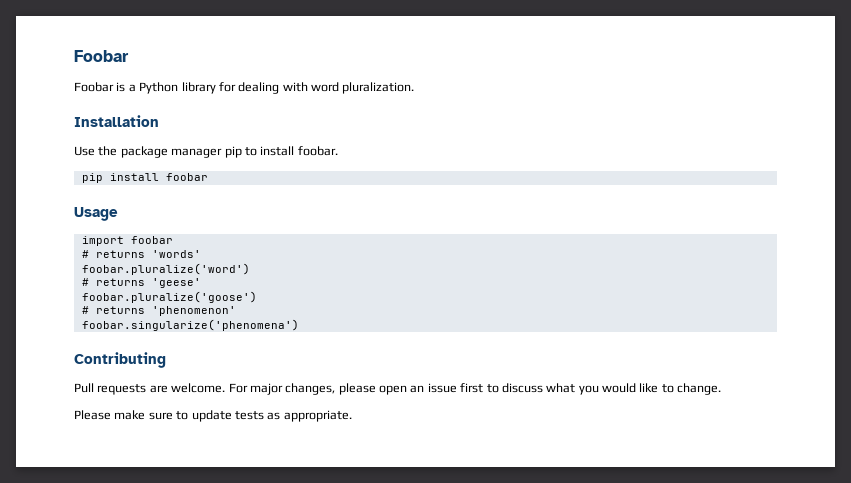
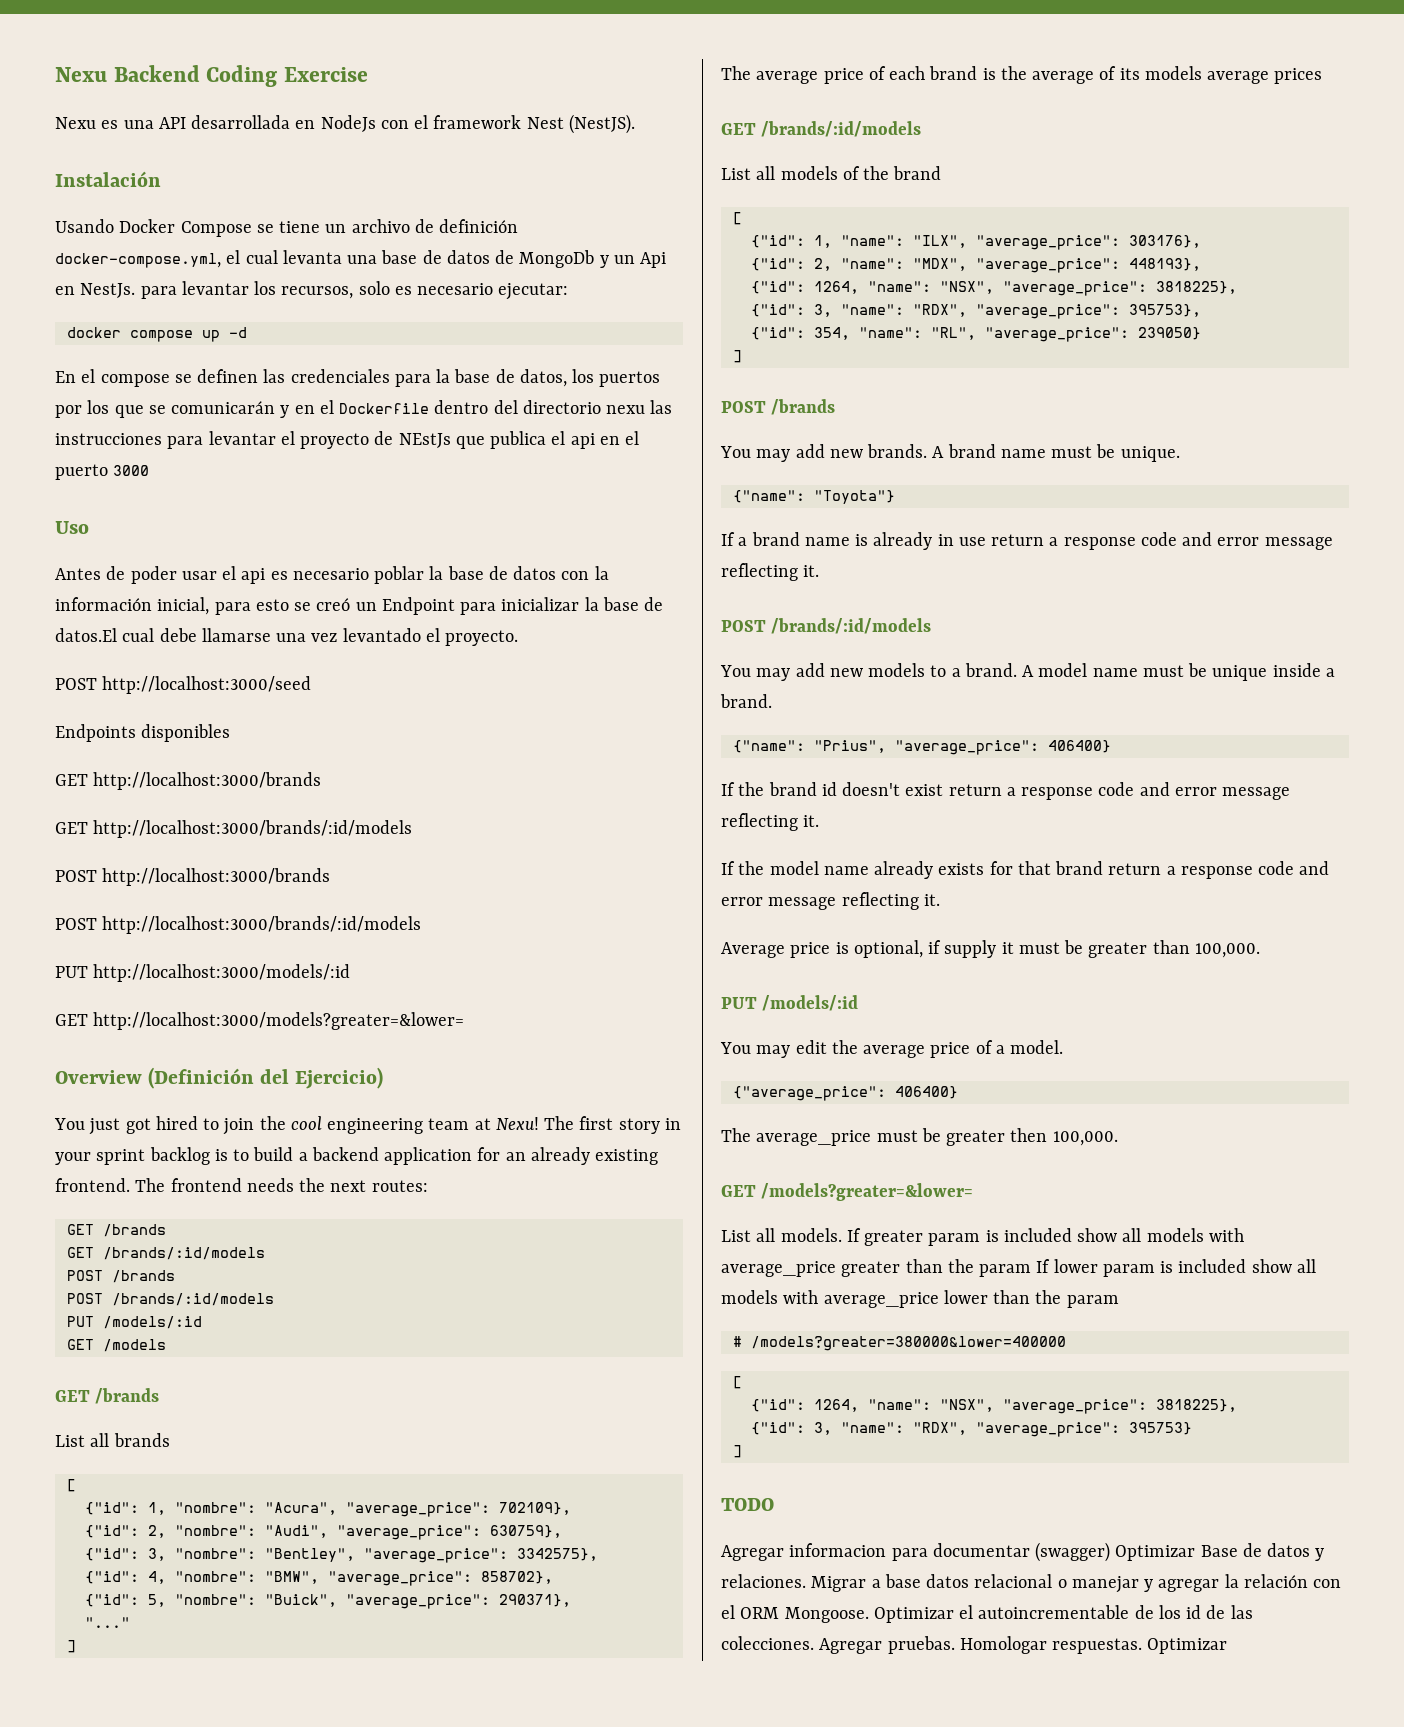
[74,50,129,62] [74,82,415,94] [74,115,159,127] [74,146,338,158] [81,173,208,183] [74,207,118,221] [81,236,173,246] [81,250,201,258] [81,263,250,275] [81,278,201,288] [81,291,257,303] [81,306,236,316] [81,319,299,331] [74,352,166,368] [74,383,722,395] [74,410,352,422] Foobar // Foobar is a Python library for dealing with word pluralization. // Installation // Use the package manager pip to install foobar. // pip install foobar // Usage // import foobar // # returns 'words' // foobar.pluralize('word') // # returns 'geese' // foobar.pluralize('goose') // # returns 'phenomenon' // foobar.singularize('phenomena') // Contributing // Pull requests are welcome. For major changes, please open an issue first to discuss what you would like to change. // Please make sure to update tests as appropriate. -> [55,65,368,87] [55,114,635,134] [55,171,161,187] [55,219,519,237] [55,250,667,268] [55,281,569,300] [66,327,247,342] [55,369,661,387] [55,400,673,418] [55,431,640,449] [55,464,150,480] [55,521,89,534] [55,566,609,584] [55,597,664,615] [55,628,519,646] [55,676,312,694] [55,724,231,742] [55,772,322,790] [55,820,413,838] [55,868,331,886] [55,916,422,934] [55,964,351,982] [55,1012,465,1030] [55,1067,384,1089] [54,1116,681,1135] [55,1147,659,1165] [55,1178,428,1192] [66,1224,166,1237] [66,1247,265,1260] [66,1270,175,1283] [66,1293,274,1306] [66,1316,202,1329] [66,1339,166,1352] [55,1388,160,1404] [55,1433,170,1447] [66,1479,76,1492] [84,1502,571,1517] [84,1525,562,1540] [84,1548,598,1563] [84,1571,553,1586] [84,1594,571,1609] [84,1617,130,1628] [66,1640,76,1653] [721,66,1323,84] [721,121,922,137] [721,166,942,180] [732,212,742,225] [750,235,1201,250] [750,258,1201,273] [750,281,1237,296] [750,304,1201,319] [750,327,1201,342] [732,350,742,363] [721,399,836,415] [720,444,1180,462] [732,490,895,504] [721,532,1333,550] [721,563,820,581] [721,618,932,634] [720,663,1335,681] [720,694,772,708] [732,740,1111,755] [721,782,1291,800] [721,813,820,831] [721,861,1330,879] [721,892,940,910] [721,940,1260,958] [721,995,859,1011] [720,1040,1064,1058] [732,1086,958,1101] [721,1128,1118,1146] [721,1183,974,1201] [721,1228,1244,1246] [721,1259,1316,1277] [721,1290,1119,1308] [732,1336,1066,1351] [732,1376,742,1389] [750,1399,1237,1414] [750,1422,1192,1437] [732,1445,742,1458] [721,1498,774,1511] [721,1542,1325,1562] [721,1574,1342,1593] [721,1605,1253,1623] [721,1636,1228,1654] Nexu Backend Coding Exercise // Nexu es una API desarrollada en NodeJs con el framework Nest (NestJS). // Instalación // Usando Docker Compose se tiene un archivo de definición docker-compose.yml, el cual levanta una base de datos de MongoDb y un Api en NestJs. para levantar los recursos, solo es necesario ejecutar: // docker compose up -d // En el compose se definen las credenciales para la base de datos, los puertos por los que se comunicarán y en el Dockerfile dentro del directorio nexu las instrucciones para levantar el proyecto de NEstJs que publica el api en el puerto 3000 // Uso // Antes de poder usar el api es necesario poblar la base de datos con la información inicial, para esto se creó un Endpoint para inicializar la base de datos.El cual debe llamarse una vez levantado el proyecto. // POST http://localhost:3000/seed // Endpoints disponibles // GET http://localhost:3000/brands // GET http://localhost:3000/brands/:id/models // POST http://localhost:3000/brands // POST http://localhost:3000/brands/:id/models // PUT http://localhost:3000/models/:id // GET http://localhost:3000/models?greater=&lower= // Overview (Definición del Ejercicio) // You just got hired to join the cool engineering team at Nexu! The first story in your sprint backlog is to build a backend application for an already existing frontend. The frontend needs the next routes: // GET /brands // GET /brands/:id/models // POST /brands // POST /brands/:id/models // PUT /models/:id // GET /models // GET /brands // List all brands // [ // {"id": 1, "nombre": "Acura", "average_price": 702109}, // {"id": 2, "nombre": "Audi", "average_price": 630759}, // {"id": 3, "nombre": "Bentley", "average_price": 3342575}, // {"id": 4, "nombre": "BMW", "average_price": 858702}, // {"id": 5, "nombre": "Buick", "average_price": 290371}, // "..." // ] // The average price of each brand is the average of its models average prices // GET /brands/:id/models // List all models of the brand // [ // {"id": 1, "name": "ILX", "average_price": 303176}, // {"id": 2, "name": "MDX", "average_price": 448193}, // {"id": 1264, "name": "NSX", "average_price": 3818225}, // {"id": 3, "name": "RDX", "average_price": 395753}, // {"id": 354, "name": "RL", "average_price": 239050} // ] // POST /brands // You may add new brands. A brand name must be unique. // {"name": "Toyota"} // If a brand name is already in use return a response code and error message reflecting it. // POST /brands/:id/models // You may add new models to a brand. A model name must be unique inside a brand. // {"name": "Prius", "average_price": 406400} // If the brand id doesn't exist return a response code and error message reflecting it. // If the model name already exists for that brand return a response code and error message reflecting it. // Average price is optional, if supply it must be greater than 100,000. // PUT /models/:id // You may edit the average price of a model. // {"average_price": 406400} // The average_price must be greater then 100,000. // GET /models?greater=&lower= // List all models. If greater param is included show all models with average_price greater than the param If lower param is included show all models with average_price lower than the param // # /models?greater=380000&lower=400000 // [ // {"id": 1264, "name": "NSX", "average_price": 3818225}, // {"id": 3, "name": "RDX", "average_price": 395753} // ] // TODO // Agregar informacion para documentar (swagger) Optimizar Base de datos y relaciones. Migrar a base datos relacional o manejar y agregar la relación con el ORM Mongoose. Optimizar el autoincrementable de los id de las colecciones. Agregar pruebas. Homologar respuestas. Optimizar

